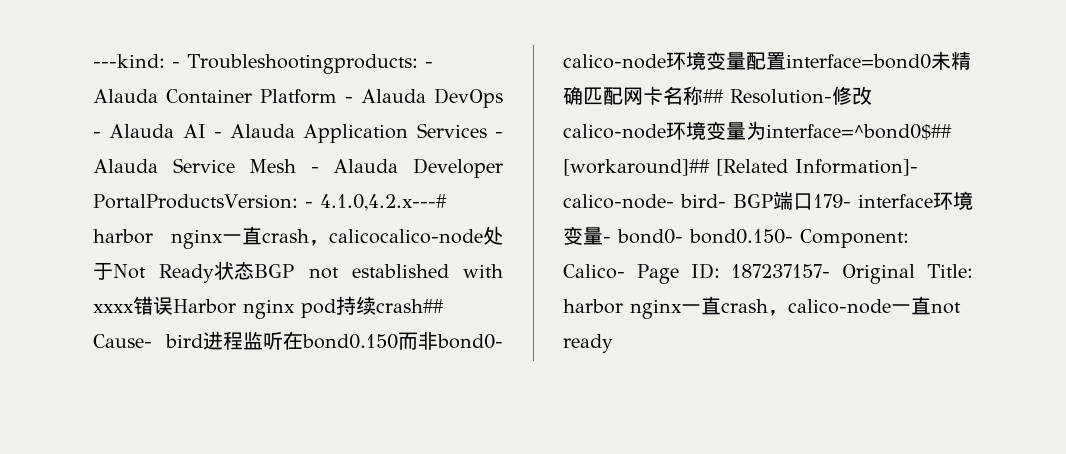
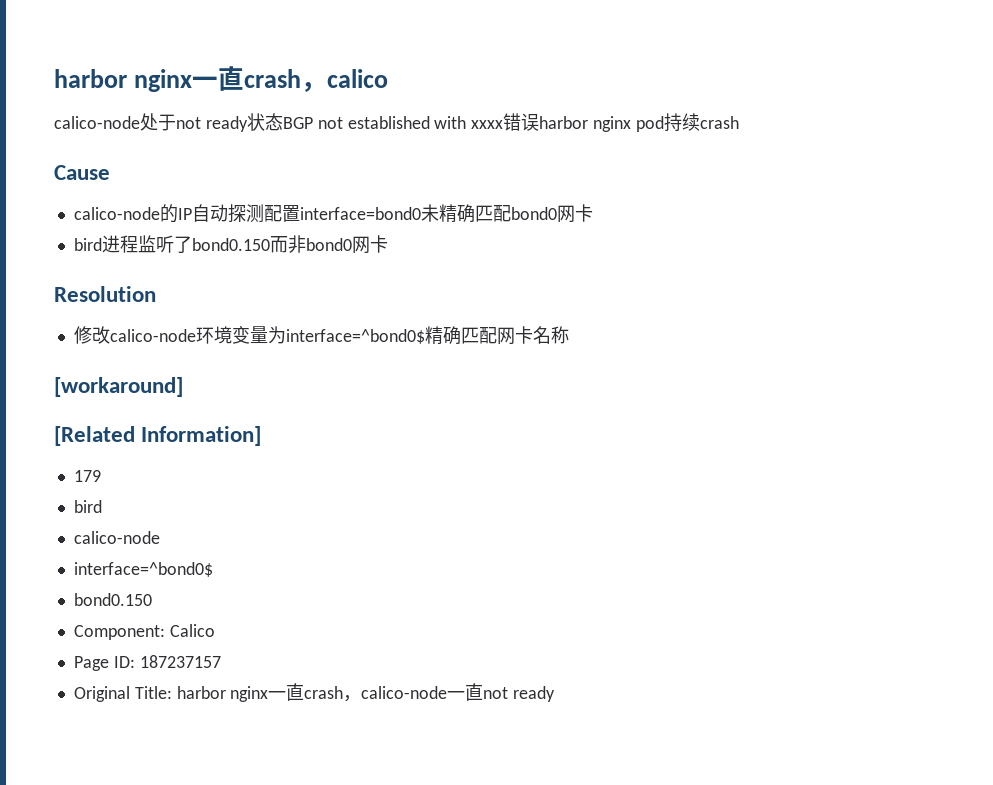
[93,54,433,74] [93,88,503,108] [93,123,503,143] [93,158,503,178] [93,194,447,211] [93,226,503,249] [93,263,215,283] ---kind: - Troubleshootingproducts: - Alauda Container Platform - Alauda DevOps - Alauda AI - Alauda Application Services - Alauda Service Mesh - Alauda Developer PortalProductsVersion: - 4.1.0,4.2.x---# harbor nginx一直crash，calicocalico-node处于Not Ready -> [54,66,388,92] [54,113,248,132] harbor nginx一直crash，calico // calico-node处于not ready
[173,299,236,314] Harbor -> [539,116,589,129] harbor
[376,299,444,313] [93,331,503,350] [563,51,746,70] crash## Cause- bird进程监听在bond0.150而非bond0- calico-node环境变量 -> [700,116,740,129] [54,165,110,180] [73,204,264,223] crash // Cause // calico-node的IP自动探测
[623,86,832,105] 网卡名称## Resolution- -> [510,204,593,223] [73,235,388,254] [54,286,156,302] bond0网卡 // bird进程监听了bond0.150而非bond0网卡 // Resolution //
[766,124,952,140] [563,159,918,176] [563,191,973,210] [563,226,909,248] [563,264,625,279] interface=^bond0$## [workaround]## [Related Information]- calico-node- bird- BGP端口179- interface环境变量- bond0- bond0.150- Component: Calico- -> [285,326,569,345] [54,377,183,397] [54,426,262,446] [73,470,101,482] [73,500,102,513] [73,531,160,544] [73,562,213,577] [73,593,152,606] [73,624,215,640] interface=^bond0$精确匹配网卡名称 // [workaround] // [Related Information] // 179 // bird // calico-node // interface=^bond0$ // bond0.150 // Component: Calico //
[731,264,831,278] 187237157- -> [139,655,221,668] 187237157 //

